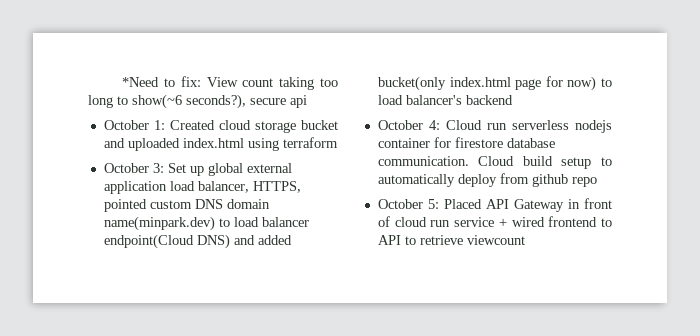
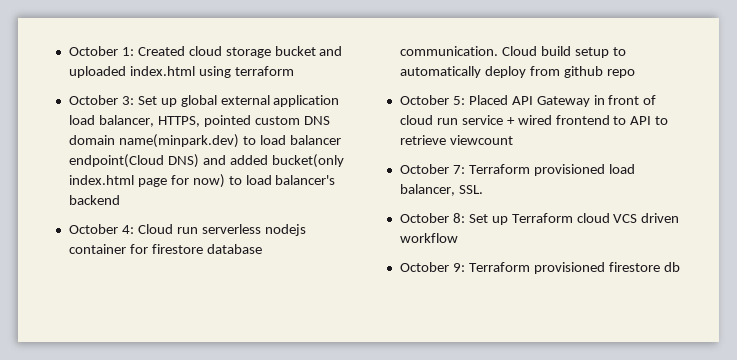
[122,76,338,90] [88,94,307,109] *Need to fix: View count taking too long to show(~6 seconds?), secure api // -> (68, 51) none
(525, 240) none -> [399,164,635,176] [399,184,483,196] [399,213,680,225] [399,233,458,243] [399,262,680,274] // October 7: Terraform provisioned load balancer, SSL. // October 8: Set up Terraform cloud VCS driven workflow // October 9: Terraform provisioned firestore db

